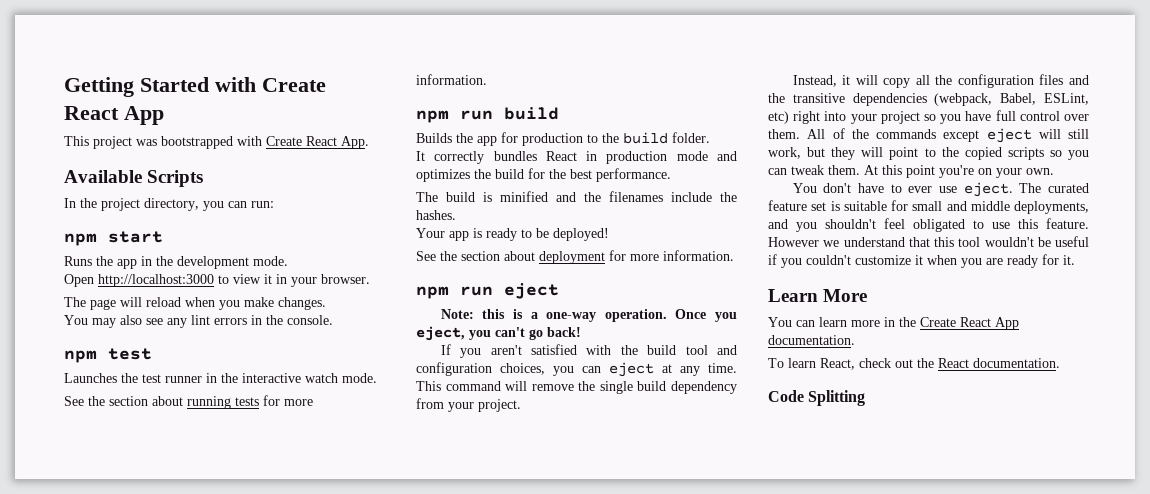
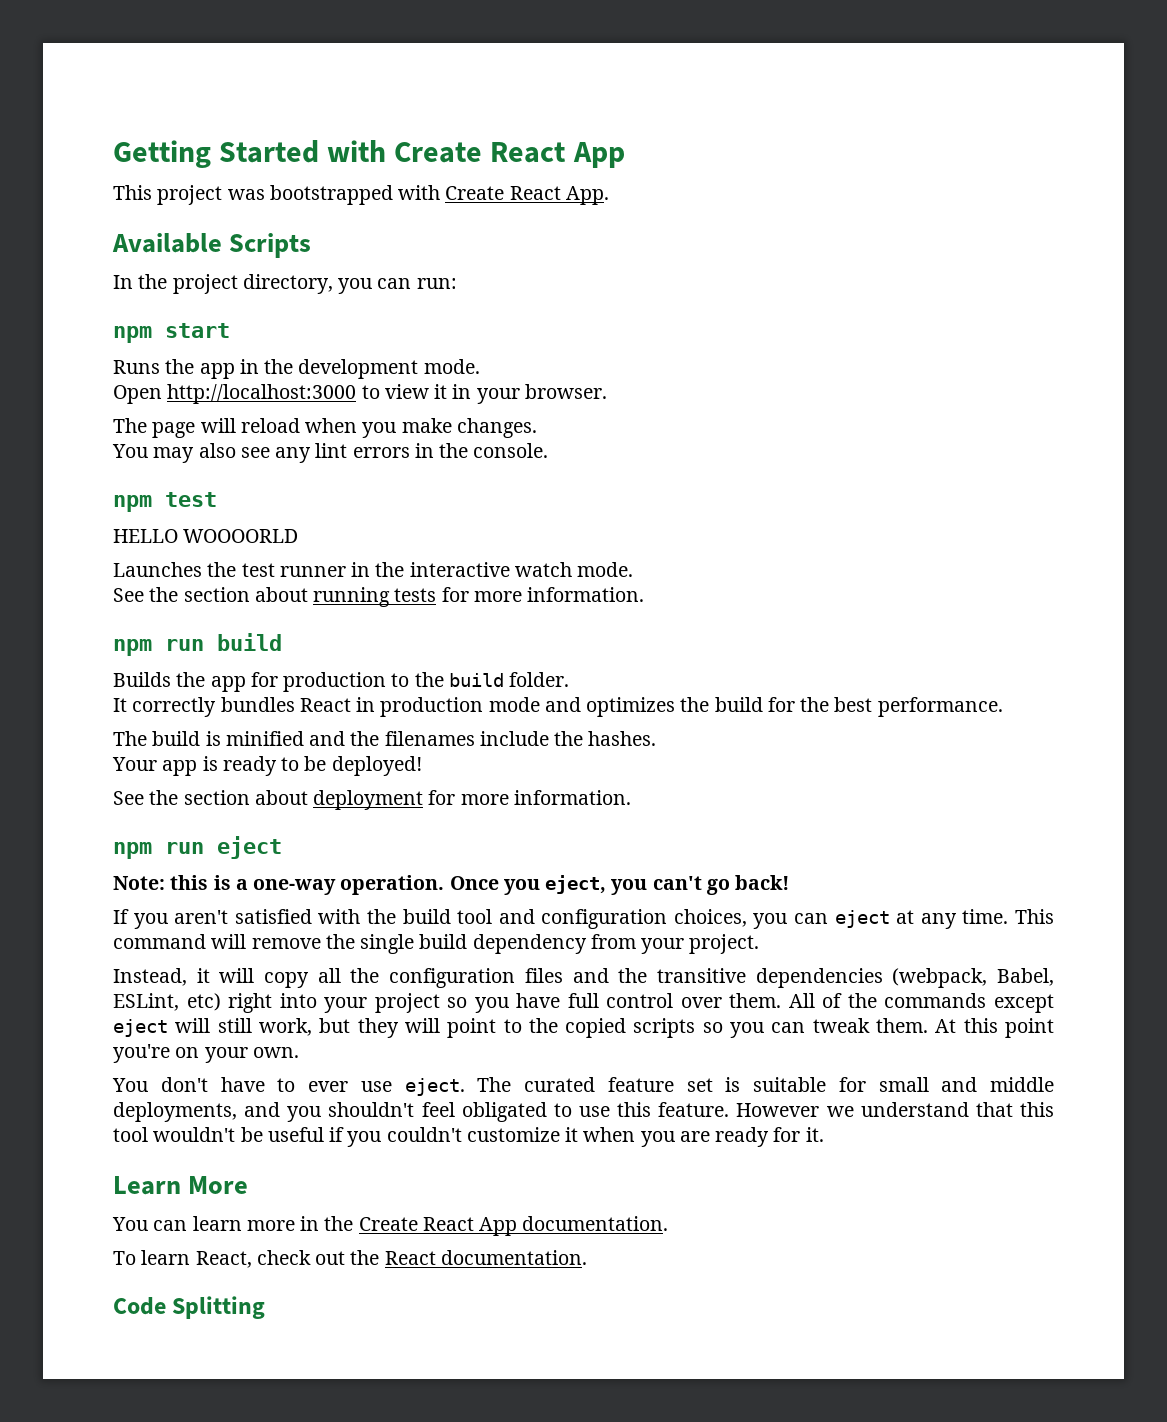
(152, 354) none -> [113,529,299,543] // HELLO WOOOORLD

